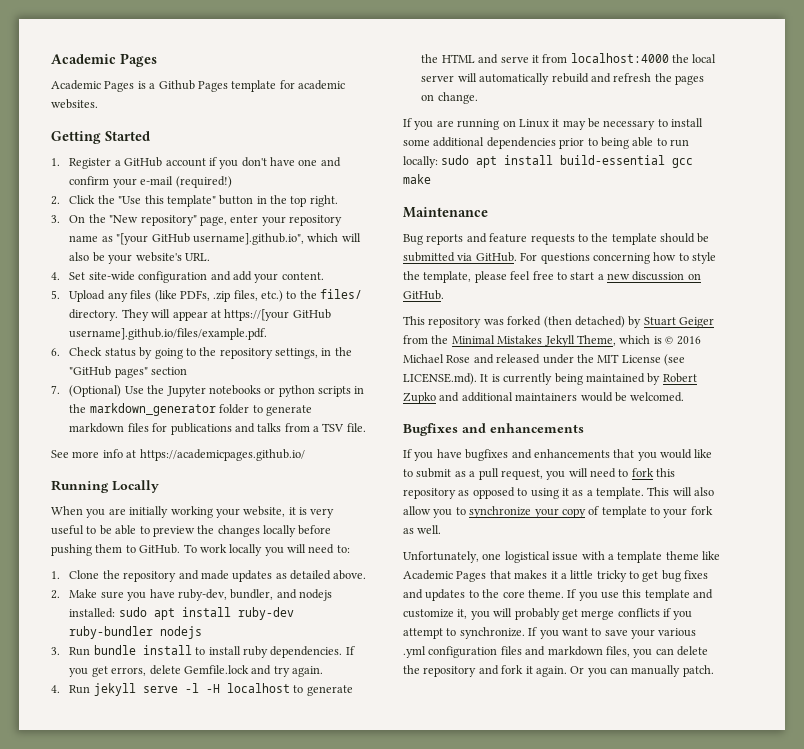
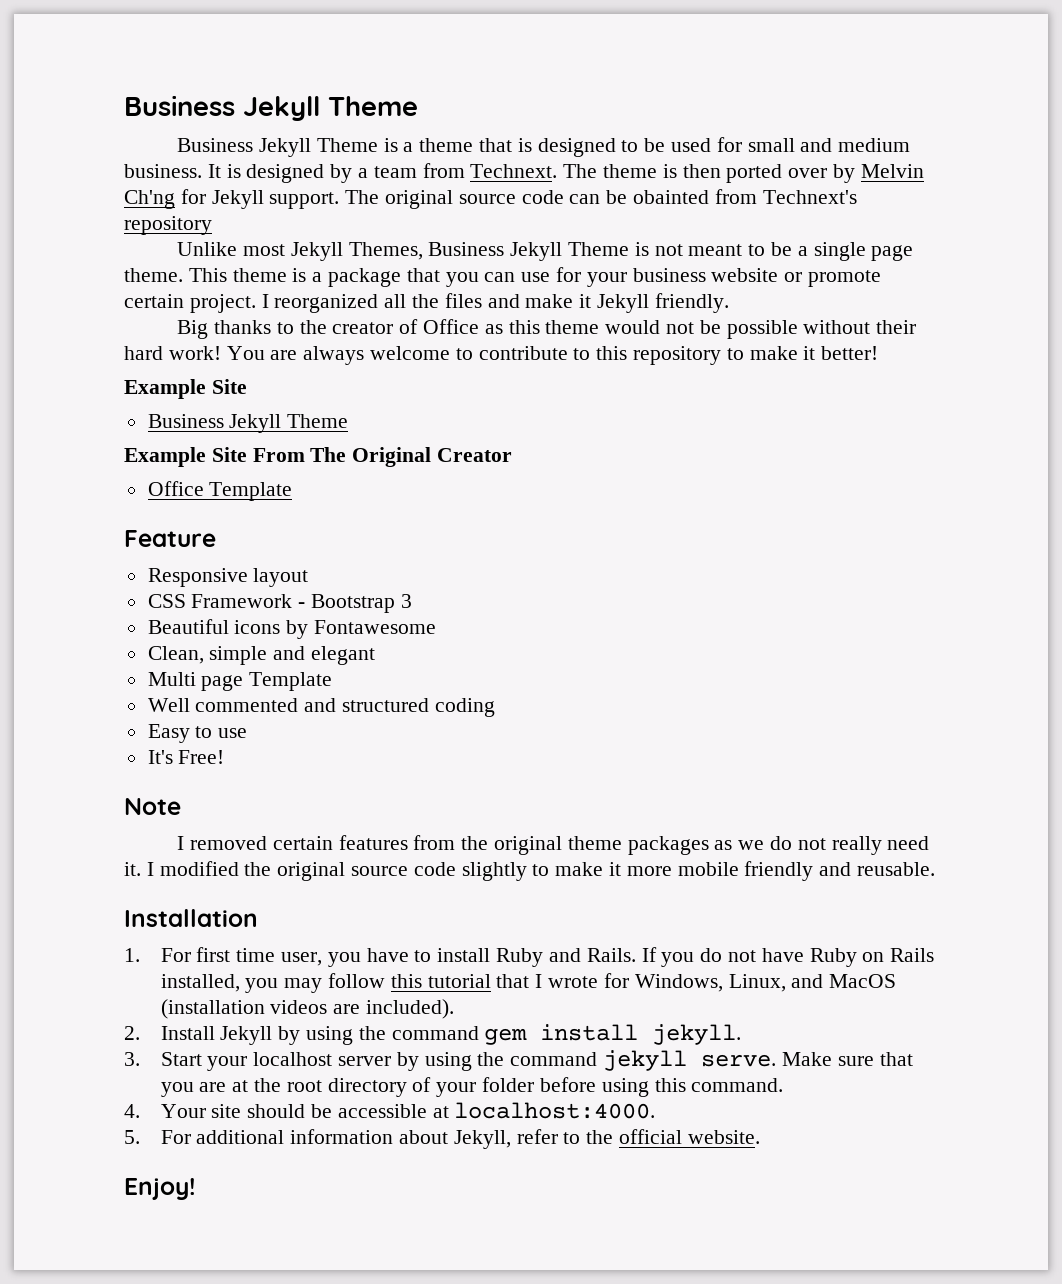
[51,53,157,67] [51,80,345,92] [51,99,98,109] [51,131,150,144] [51,157,341,169] [69,176,232,188] [51,195,338,207] [51,214,343,226] [69,233,361,245] [69,252,210,264] [51,271,324,283] [51,289,363,302] [69,309,331,321] [69,328,268,340] [51,347,352,359] [69,366,188,378] [51,385,365,397] [69,403,312,416] [69,423,366,435] [51,449,305,461] [51,480,159,493] [51,506,335,518] [51,525,332,537] [51,544,350,556] [51,570,367,582] [51,589,333,601] [69,607,294,620] [69,626,203,639] [51,645,355,658] [69,665,324,677] [51,683,353,696] [421,53,717,64] [421,73,705,85] [421,92,478,104] [403,118,704,130] [403,137,689,149] [403,155,694,168] [403,174,431,184] [403,207,488,218] [403,233,710,245] [403,252,716,264] [403,271,701,283] [403,290,444,300] [403,316,714,328] [403,335,702,347] [403,354,685,366] [403,373,697,385] [403,392,685,404] [403,423,584,436] [403,449,713,461] [403,468,676,480] [403,487,715,499] [403,506,713,518] [403,525,442,534] [403,551,720,563] [403,570,709,582] [403,589,714,601] [403,608,693,620] [403,627,697,639] [403,646,708,658] [403,665,714,677] Academic Pages // Academic Pages is a Github Pages template for academic websites. // Getting Started // 1. Register a GitHub account if you don't have one and confirm your e-mail (required!) // 2. Click the "Use this template" button in the top right. // 3. On the "New repository" page, enter your repository name as "[your GitHub username].github.io", which will also be your website's URL. // 4. Set site-wide configuration and add your content. // 5. Upload any files (like PDFs, .zip files, etc.) to the files/ directory. They will appear at https://[your GitHub username].github.io/files/example.pdf. // 6. Check status by going to the repository settings, in the "GitHub pages" section // 7. (Optional) Use the Jupyter notebooks or python scripts in the markdown_generator folder to generate markdown files for publications and talks from a TSV file. // See more info at https://academicpages.github.io/ // Running Locally // When you are initially working your website, it is very useful to be able to preview the changes locally before pushing them to GitHub. To work locally you will need to: // 1. Clone the repository and made updates as detailed above. // 2. Make sure you have ruby-dev, bundler, and nodejs installed: sudo apt install ruby-dev ruby-bundler nodejs // 3. Run bundle install to install ruby dependencies. If you get errors, delete Gemfile.lock and try again. // 4. Run jekyll serve -l -H localhost to generate the HTML and serve it from localhost:4000 the local server will automatically rebuild and refresh the pages on change. // If you are running on Linux it may be necessary to install some additional dependencies prior to being able to run locally: sudo apt install build-essential gcc make // Maintenance // Bug reports and feature requests to the template should be submitted via GitHub. For questions concerning how to style the template, please feel free to start a new discussion on GitHub. // This repository was forked (then detached) by Stuart Geiger from the Minimal Mistakes Jekyll Theme, which is © 2016 Michael Rose and released under the MIT License (see LICENSE.md). It is currently being maintained by Robert Zupko and additional maintainers would be welcomed. // Bugfixes and enhancements // If you have bugfixes and enhancements that you would like to submit as a pull request, you will need to fork this repository as opposed to using it as a template. This will also allow you to synchronize your copy of template to your fork as well. // Unfortunately, one logistical issue with a template theme like Academic Pages that makes it a little tricky to get bug fixes and updates to the core theme. If you use this template and customize it, you will probably get merge conflicts if you attempt to synchronize. If you want to save your various .yml configuration files and markdown files, you can delete the repository and fork it again. Or you can manually patch. -> [124,95,418,121] [177,137,911,157] [124,163,924,183] [124,189,857,209] [124,216,212,235] [177,242,914,261] [124,267,882,287] [124,293,729,313] [177,319,917,339] [124,346,879,365] [124,379,247,399] [147,414,349,433] [124,447,513,467] [147,481,293,501] [124,530,216,547] [147,568,309,587] [147,594,412,613] [147,619,437,639] [147,646,376,665] [147,672,333,691] [147,698,495,717] [147,724,248,743] [147,750,225,764] [124,798,181,815] [177,835,930,855] [124,861,936,881] [124,909,258,927] [124,947,935,967] [160,973,897,993] [160,999,455,1019] [124,1024,742,1045] [124,1050,913,1071] [160,1077,784,1097] [124,1102,656,1119] [124,1129,760,1149] [124,1178,196,1200] Business Jekyll Theme // Business Jekyll Theme is a theme that is designed to be used for small and medium business. It is designed by a team from Technext. The theme is then ported over by Melvin Ch'ng for Jekyll support. The original source code can be obainted from Technext's repository // Unlike most Jekyll Themes, Business Jekyll Theme is not meant to be a single page theme. This theme is a package that you can use for your business website or promote certain project. I reorganized all the files and make it Jekyll friendly. // Big thanks to the creator of Office as this theme would not be possible without their hard work! You are always welcome to contribute to this repository to make it better! // Example Site // Business Jekyll Theme // Example Site From The Original Creator // Office Template // Feature // Responsive layout // CSS Framework - Bootstrap 3 // Beautiful icons by Fontawesome // Clean, simple and elegant // Multi page Template // Well commented and structured coding // Easy to use // It's Free! // Note // I removed certain features from the original theme packages as we do not really need it. I modified the original source code slightly to make it more mobile friendly and reusable. // Installation // 1. For first time user, you have to install Ruby and Rails. If you do not have Ruby on Rails installed, you may follow this tutorial that I wrote for Windows, Linux, and MacOS (installation videos are included). // 2. Install Jekyll by using the command gem install jekyll. // 3. Start your localhost server by using the command jekyll serve. Make sure that you are at the root directory of your folder before using this command. // 4. Your site should be accessible at localhost:4000. // 5. For additional information about Jekyll, refer to the official website. // Enjoy!

